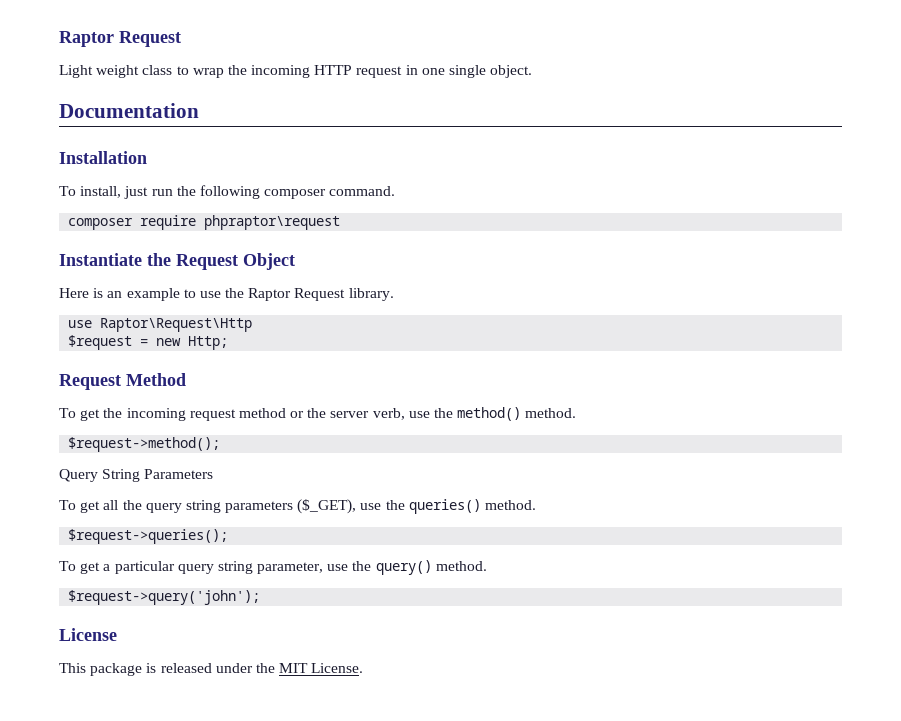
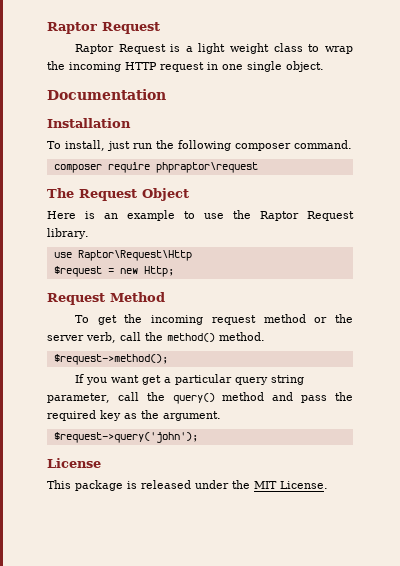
[59,65,93,78] Light -> [74,43,226,54] Raptor Request is a light
[59,253,171,266] Instantiate the -> [47,188,74,198] The
[408,411,430,418] use -> [120,332,141,341] call
[59,469,214,482] [59,499,537,514] [68,529,229,544] [59,561,76,571] Query String Parameters // To get all the query string parameters ($_GET), use the queries() method. // $request->queries(); // To -> [74,374,139,385] If you want
[327,564,349,571] use -> [117,392,139,401] call
[435,561,487,571] method. -> [222,392,353,403] [47,410,221,421] method and pass the required key as the argument.

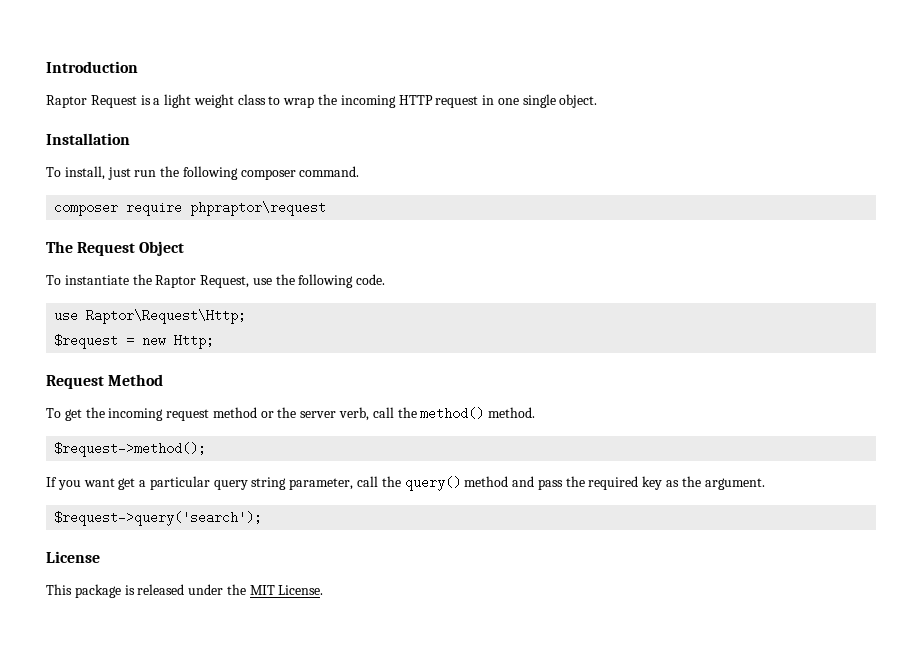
[47,22,160,34] Raptor Request -> [46,61,138,73] Introduction
[47,89,166,100] // Documentation -> (598, 101) none
[47,210,354,221] [47,228,89,239] [53,250,192,261] Here is an example to use the Raptor Request library. // use Raptor\Request\Http -> [46,274,386,288] [54,309,247,324] To instantiate the Raptor Request, use the following code. // use Raptor\Request\Http;
[53,432,198,443] $request->query('john'); -> [54,511,263,526] $request->query('search');

